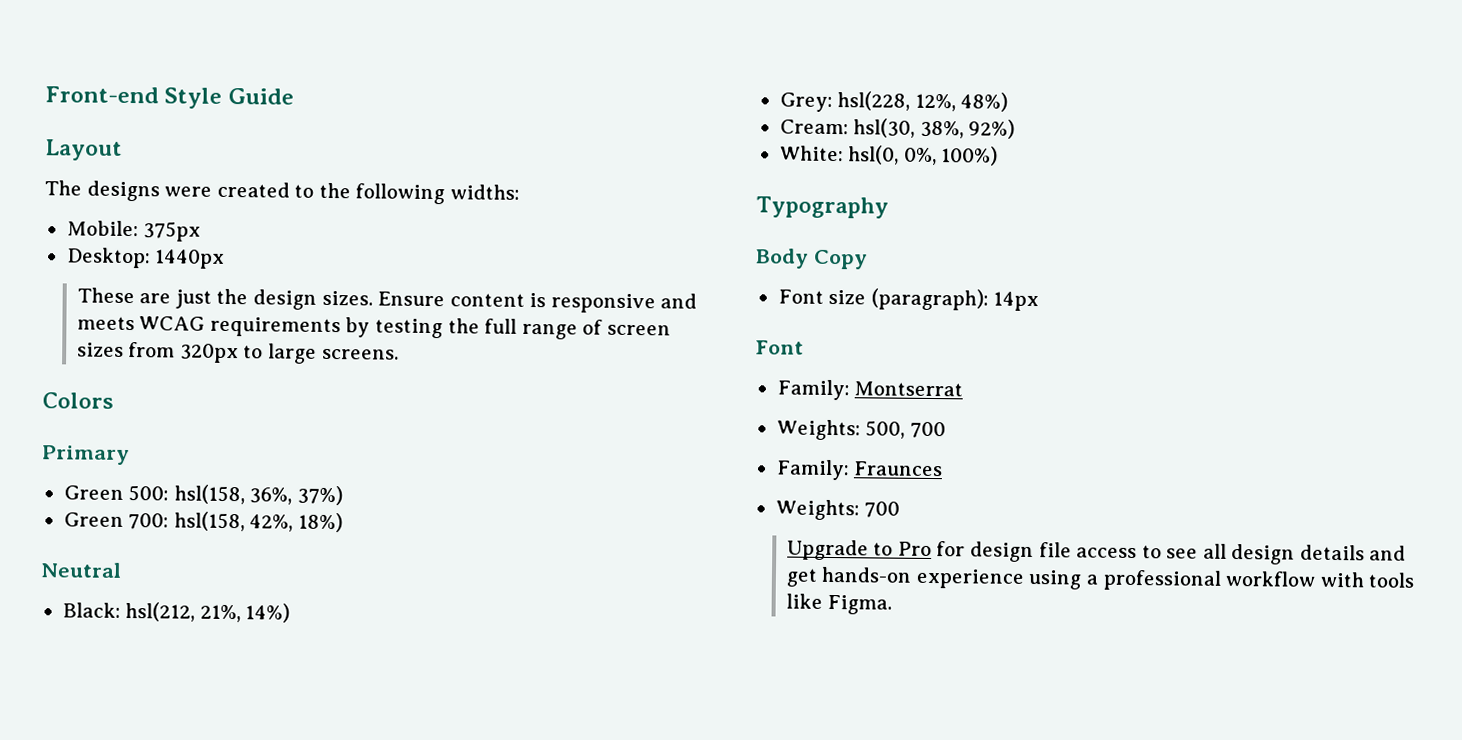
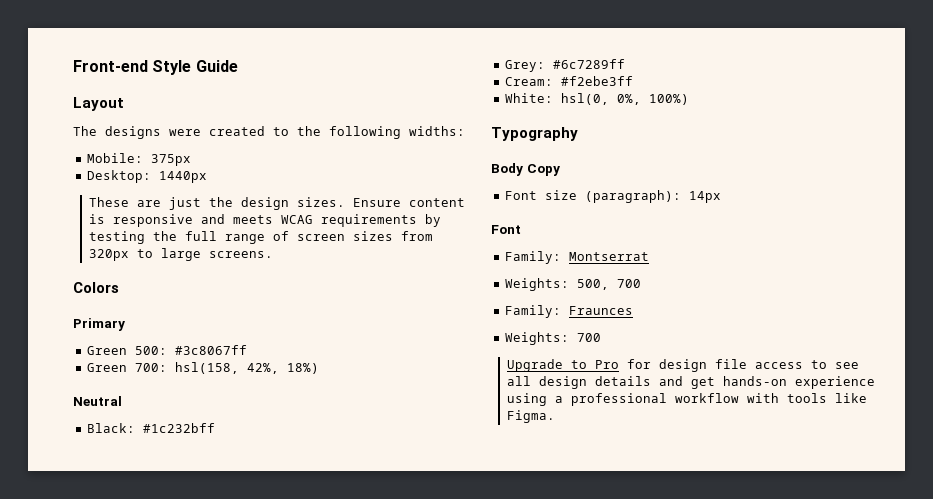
[173,484,343,506] hsl(158, 36%, 37%) -> [174,345,247,355] #3c8067ff
[125,601,291,623] [779,91,1009,112] [779,118,1016,139] hsl(212, 21%, 14%) // Grey: hsl(228, 12%, 48%) // Cream: hsl(30, 38%, 92%) -> [142,423,215,433] [504,59,625,72] [504,76,633,86] #1c232bff // Grey: #6c7289ff // Cream: #f2ebe3ff

